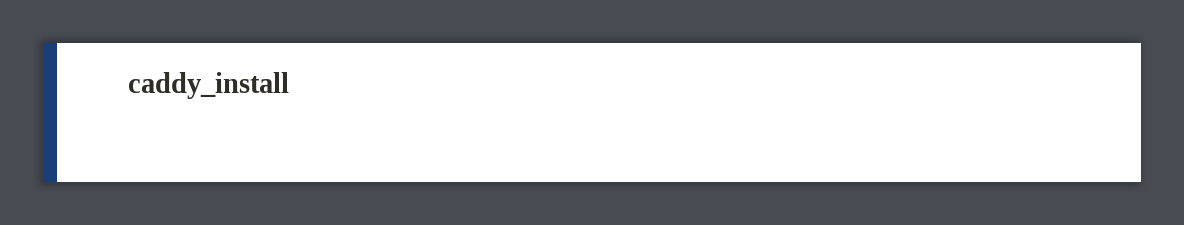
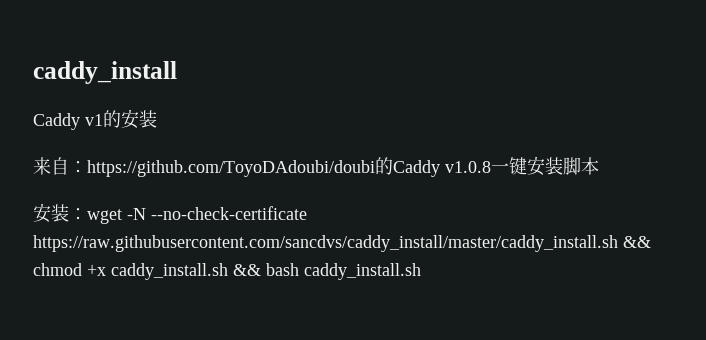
(289, 85) none -> [33,109,157,130] [33,156,599,177] [33,203,307,224] [33,235,651,252] [33,263,421,280] // Caddy v1的安装 // 来自：https://github.com/ToyoDAdoubi/doubi的Caddy v1.0.8一键安装脚本 // 安装：wget -N --no-check-certificate https://raw.githubusercontent.com/sancdvs/caddy_install/master/caddy_install.sh && chmod +x caddy_install.sh && bash caddy_install.sh

